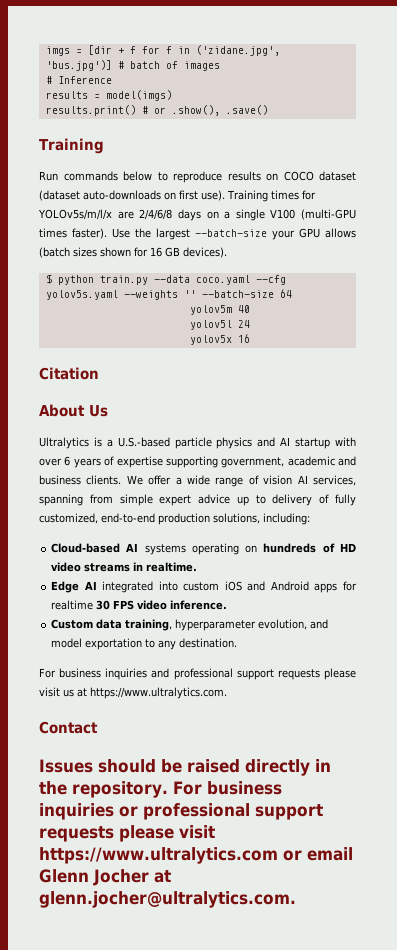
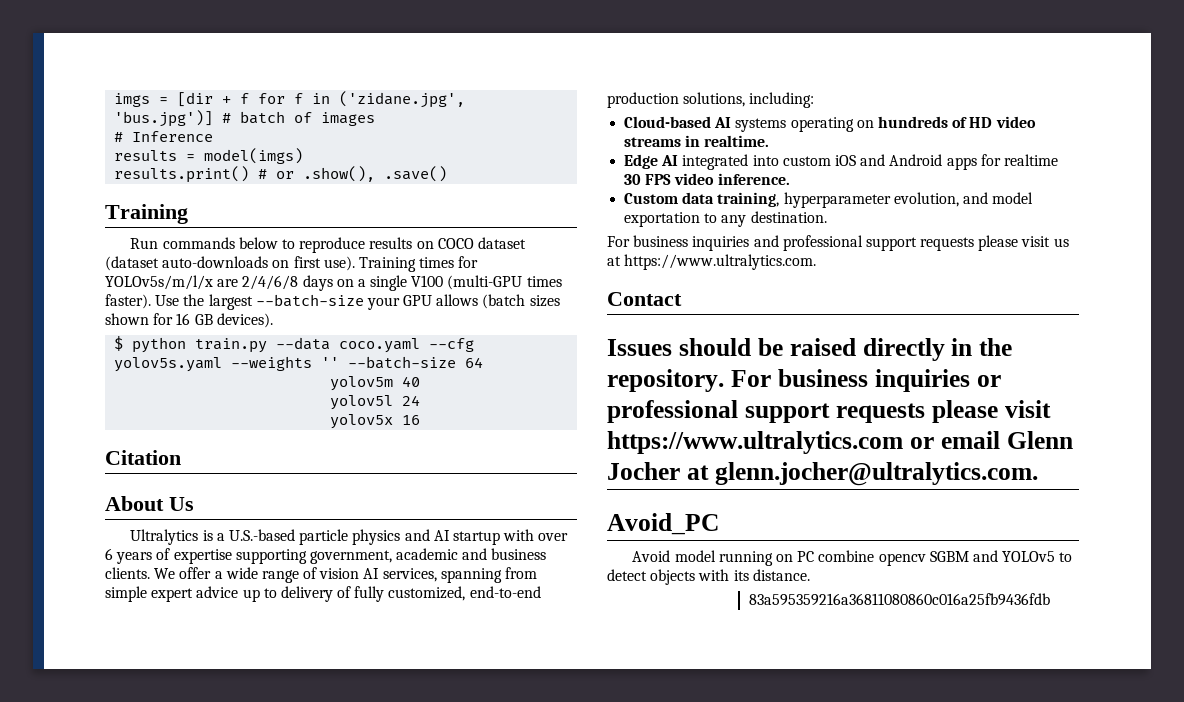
(296, 899) none -> [607,513,719,535] [632,550,1073,566] [607,569,810,585] [748,593,1050,606] // Avoid_PC // Avoid model running on PC combine opencv SGBM and YOLOv5 to detect objects with its distance. // 83a595359216a36811080860c016a25fb9436fdb

